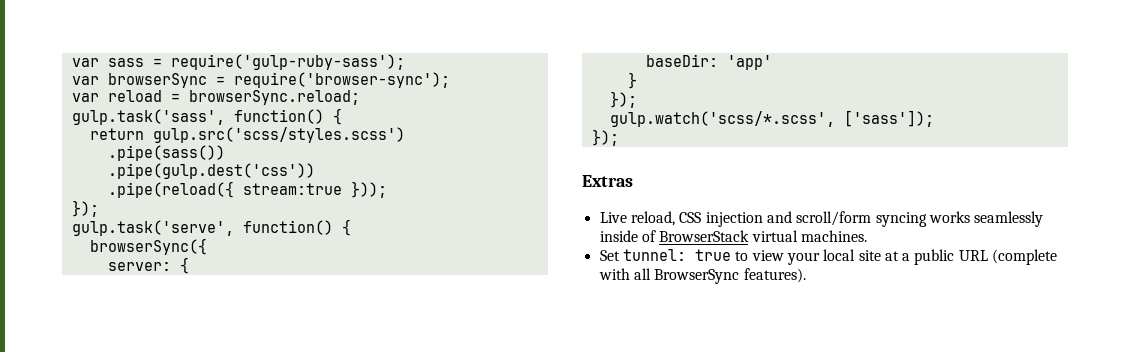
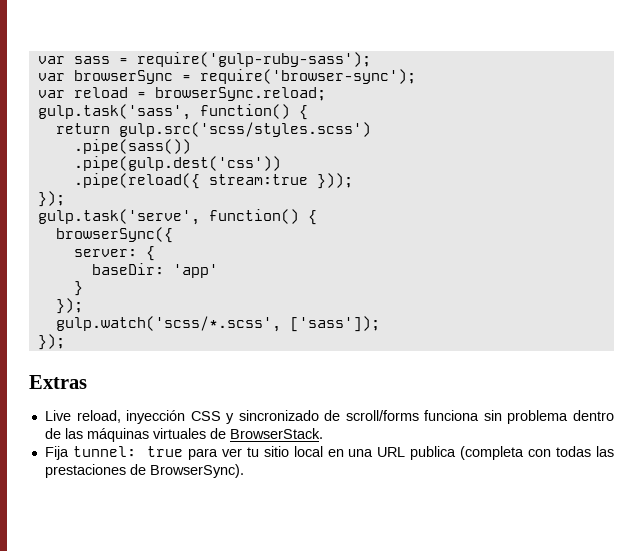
[679,211,1044,227] [599,230,867,242] [599,249,1058,265] [598,268,806,284] CSS injection and scroll/form syncing works seamlessly inside of BrowserStack virtual machines. // Set tunnel: true to view your local site at a public URL (complete with all BrowserSync features). -> [126,410,614,424] [44,428,323,442] [44,446,614,460] [44,464,244,478] inyección CSS y sincronizado de scroll/forms funciona sin problema dentro de las máquinas virtuales de BrowserStack. // Fija tunnel: true para ver tu sitio local en una URL publica (completa con todas las prestaciones de BrowserSync).

